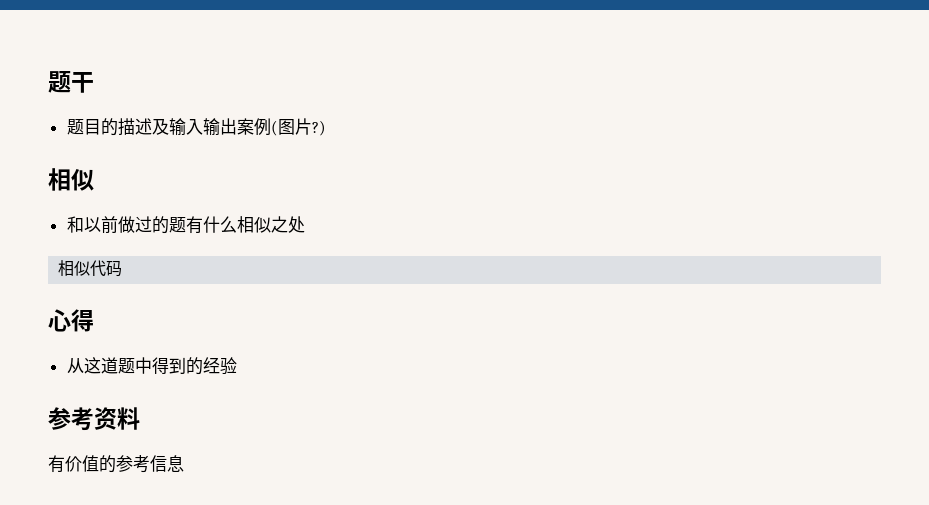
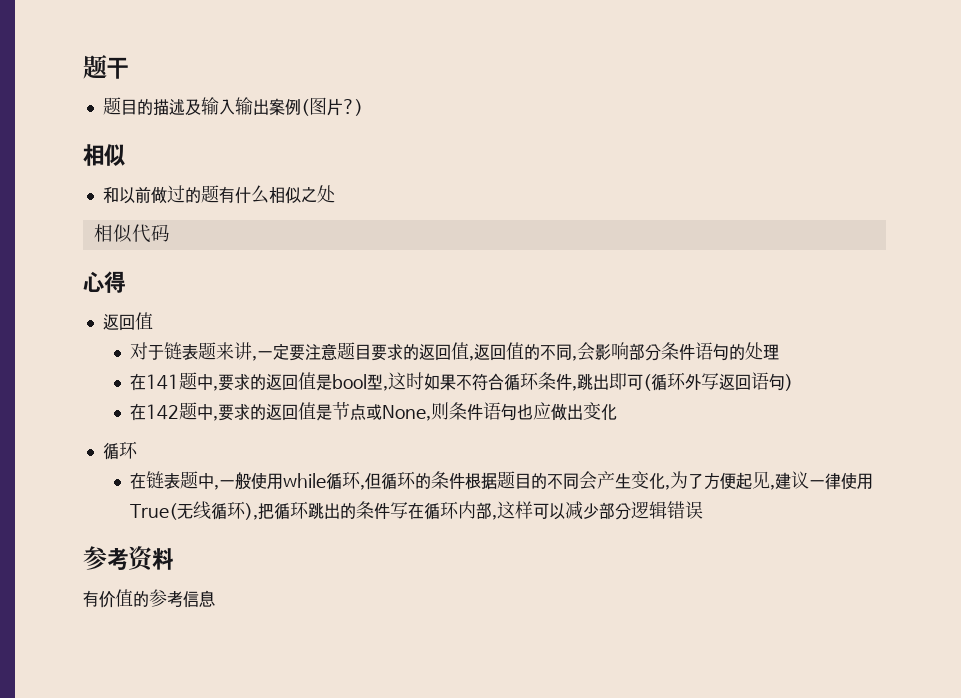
[66,357,237,375] 从这道题中得到的经验 -> [102,312,153,331] [130,342,780,361] [130,372,794,391] [130,402,618,421] [102,441,138,460] [130,471,874,490] [130,501,704,520] 返回值 // 对于链表题来讲,一定要注意题目要求的返回值,返回值的不同,会影响部分条件语句的处理 // 在141题中,要求的返回值是bool型,这时如果不符合循环条件,跳出即可(循环外写返回语句) // 在142题中,要求的返回值是节点或None,则条件语句也应做出变化 // 循环 // 在链表题中,一般使用while循环,但循环的条件根据题目的不同会产生变化,为了方便起见,建议一律使用True(无线循环),把循环跳出的条件写在循环内部,这样可以减少部分逻辑错误

